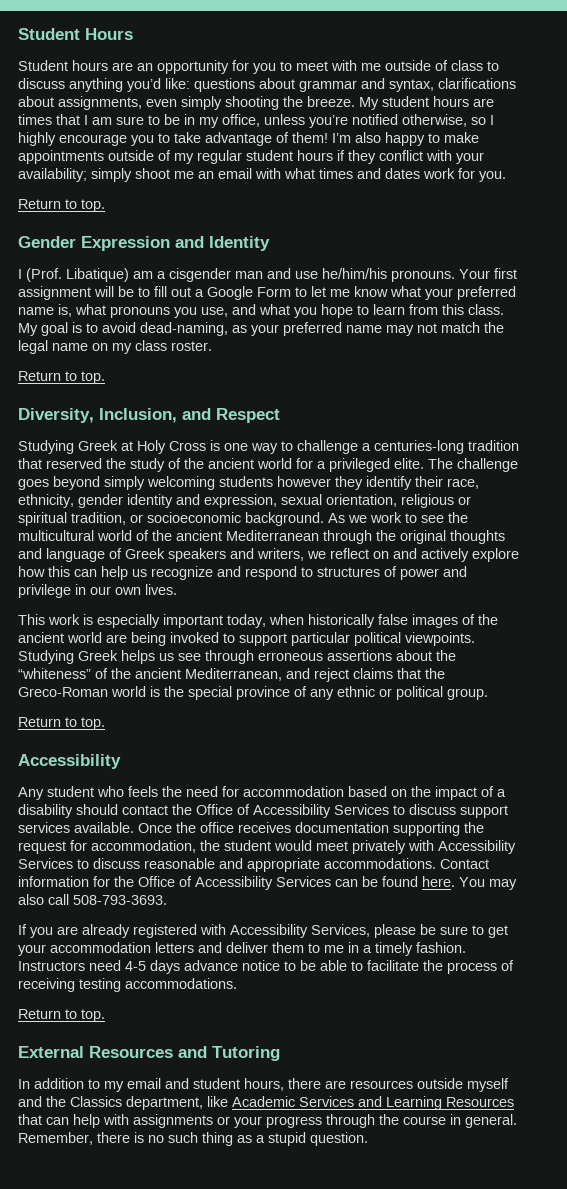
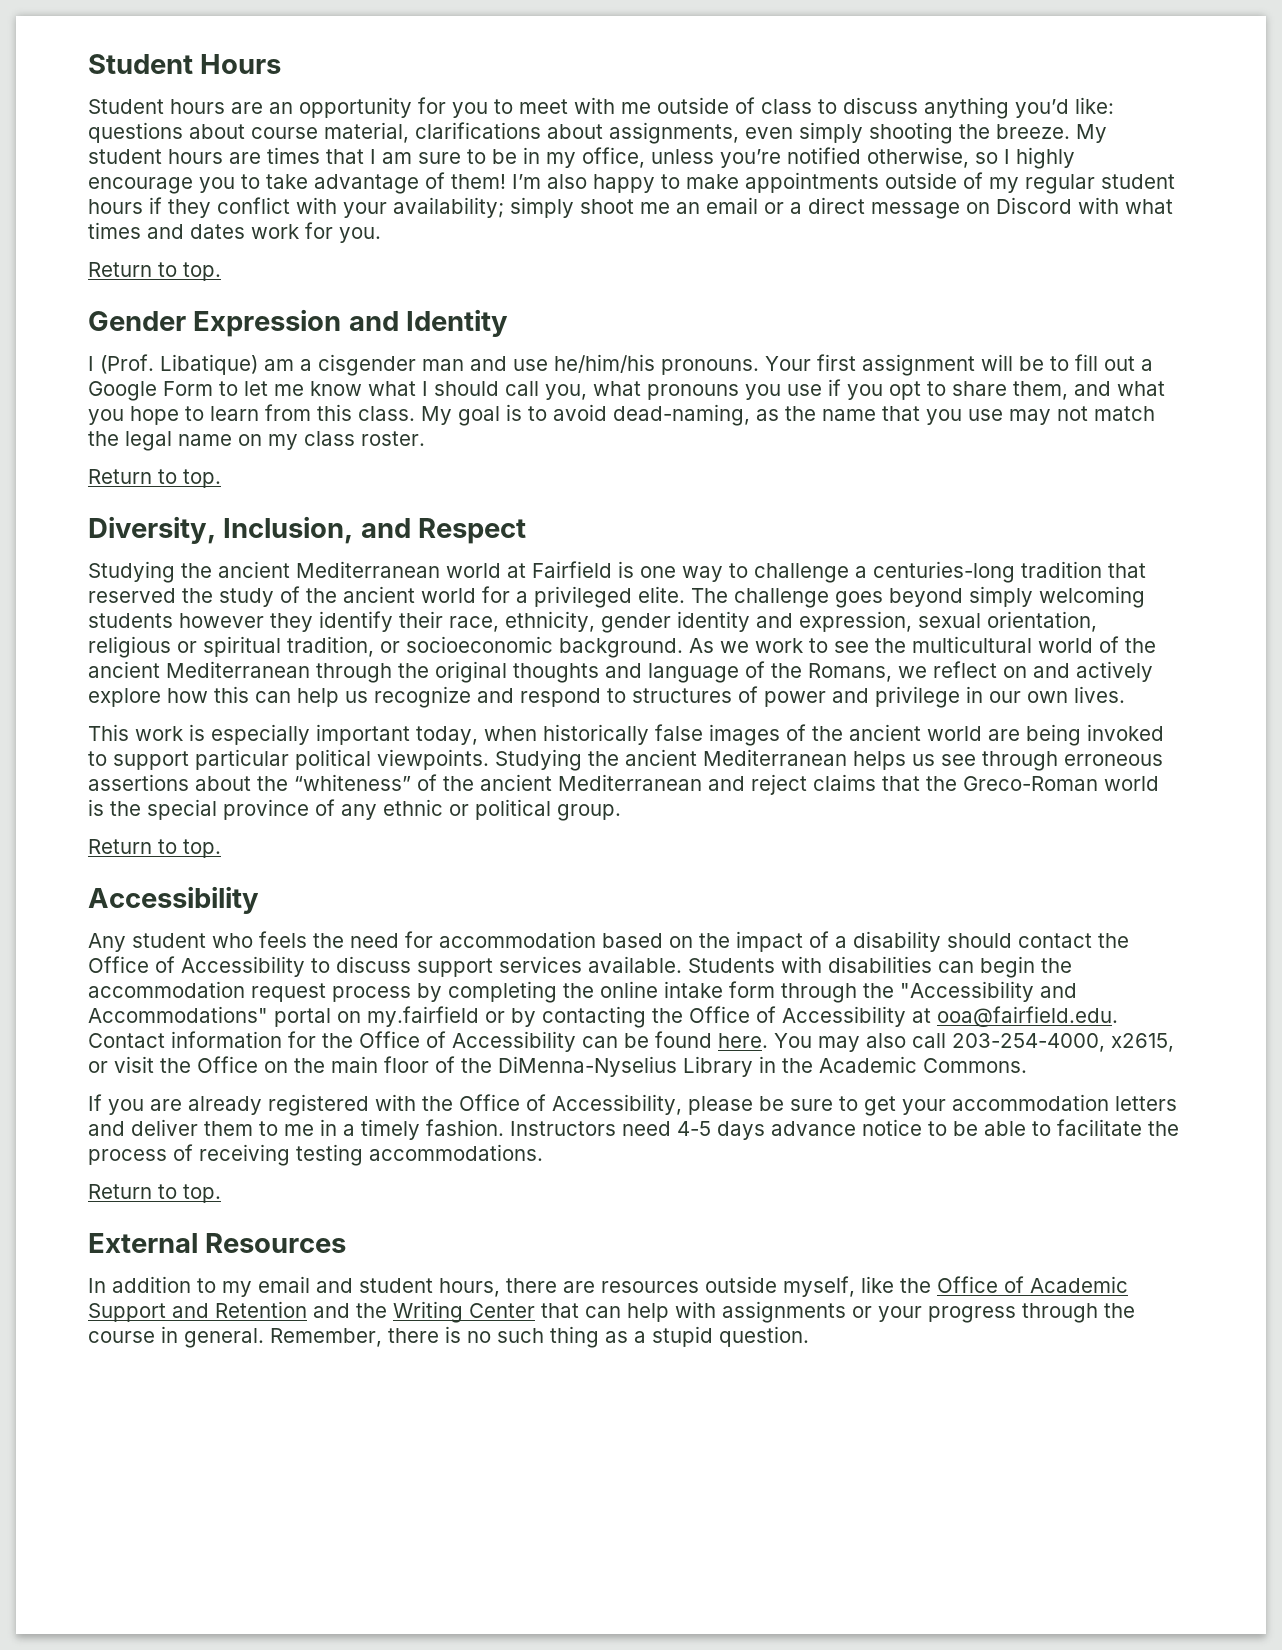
[299,78,434,92] grammar and syntax, -> [251,122,409,143] course material,
(252, 173) none -> [764,197,1072,219] or a direct message on Discord
[425,286,516,300] [18,304,228,318] your preferred name is, what pronouns you use, -> [422,379,1068,400] I should call you, what pronouns you use if you opt to share them,
[251,322,382,336] your preferred name -> [785,406,1003,425] the name that you use
[78,440,206,454] Greek at Holy Cross -> [181,561,612,578] the ancient Mediterranean world at Fairfield
[125,548,304,562] Greek speakers and writers, -> [771,663,892,682] the Romans,
[78,650,118,661] Greek -> [588,749,847,766] the ancient Mediterranean
[185,668,282,681] Mediterranean, -> [558,774,702,791] Mediterranean
[334,804,389,815] Services -> (305, 966) none
[138,822,484,836] [18,840,516,854] [18,858,436,872] Once the office receives documentation supporting the request for accommodation, the student would meet privately with Accessibility Services to discuss reasonable and appropriate accommodations. -> [688,956,1072,978] [88,981,1077,1003] [88,1006,1118,1028] Students with disabilities can begin the accommodation request process by completing the online intake form through the "Accessibility and Accommodations" portal on my.fairfield or by contacting the Office of Accessibility at ooa@fairfield.edu.
[276,876,331,887] Services -> (576, 1041) none
[73,895,167,905] 508-793-3693. -> [952,1033,1174,1052] [88,1056,1027,1077] 203-254-4000, x2615, or visit the Office on the main floor of the DiMenna-Nyselius Library in the Academic Commons.
[230,924,370,938] Accessibility Services, -> [422,1094,682,1115] the Office of Accessibility,
[178,1046,280,1061] and Tutoring -> (347, 1243) none
[467,1078,509,1092] [18,1096,514,1110] myself and the Classics department, like Academic Services and Learning Resources -> [783,1276,1128,1297] [88,1301,535,1323] myself, like the Office of Academic Support and Retention and the Writing Center

